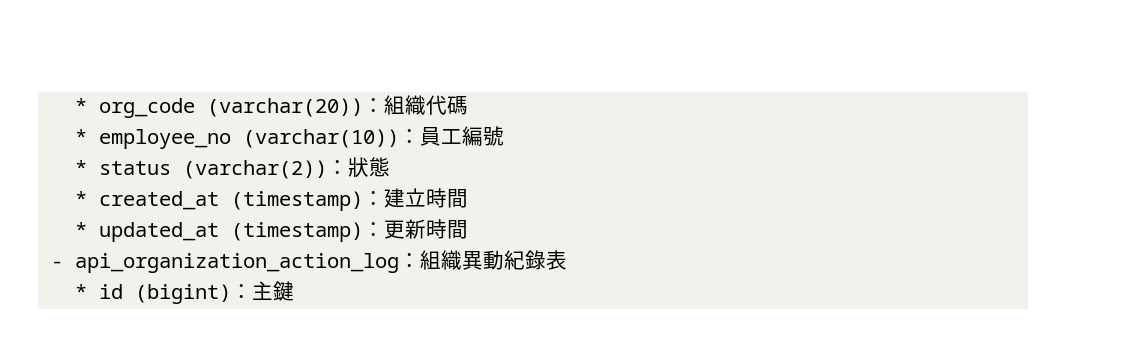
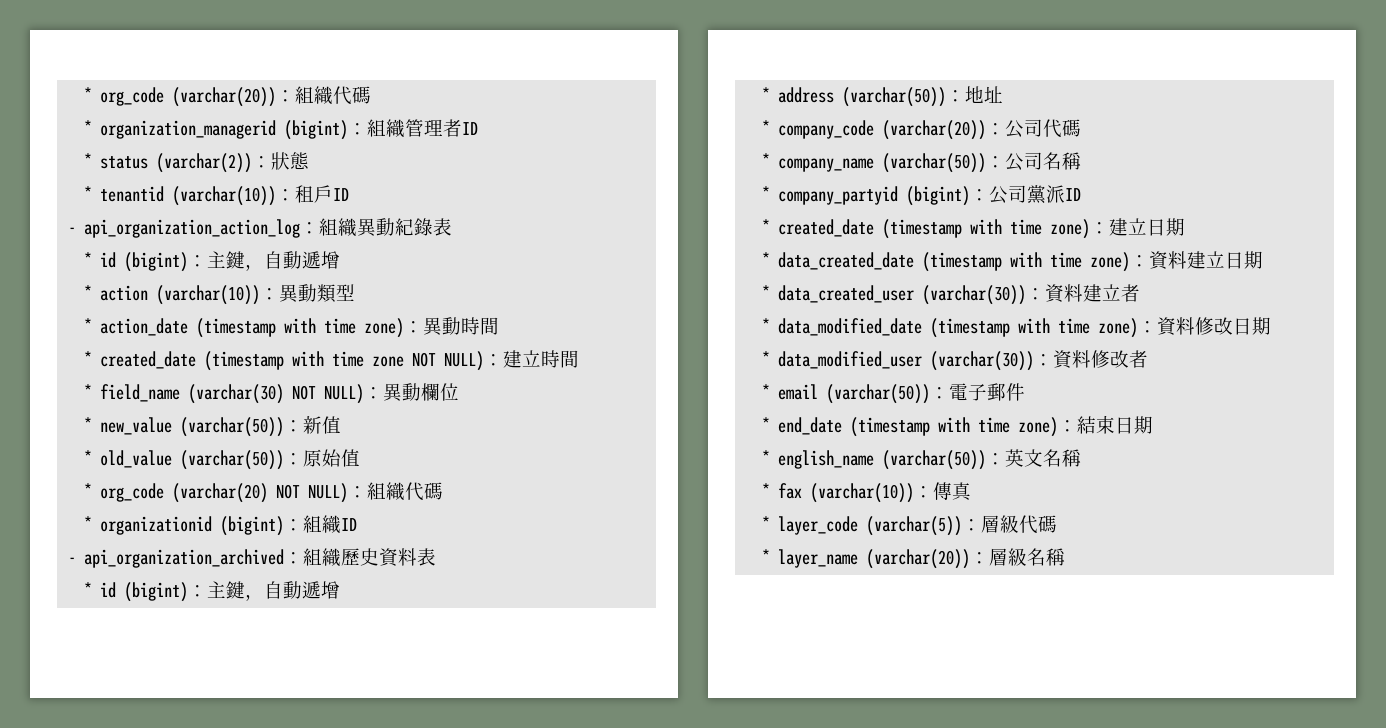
[98,126,504,149] employee_no (varchar(10))：員工編號 -> [99,119,478,140] organization_managerid (bigint)：組織管理者ID
[98,188,468,211] [74,219,468,242] created_at (timestamp)：建立時間 // * updated_at (timestamp)：更新時間 -> [99,185,349,206] tenantid (varchar(10))：租戶ID
(294, 291) none -> [244,251,340,271] [83,284,355,305] [83,317,499,338] [83,350,579,371] [83,383,459,404] [83,416,341,437] [83,449,360,470] [83,482,443,503] [83,515,357,536] [67,548,436,568] [83,581,340,602] [761,86,1003,107] [761,119,1081,140] [761,152,1081,173] [761,185,1081,206] [761,218,1185,239] [761,251,1263,272] [761,284,1140,305] [761,317,1271,338] [761,350,1148,371] [761,383,1025,404] [761,415,1153,437] [761,449,1081,470] [761,482,971,503] [761,515,1057,536] [761,548,1065,569] ，自動遞增 // * action (varchar(10))：異動類型 // * action_date (timestamp with time zone)：異動時間 // * created_date (timestamp with time zone NOT NULL)：建立時間 // * field_name (varchar(30) NOT NULL)：異動欄位 // * new_value (varchar(50))：新值 // * old_value (varchar(50))：原始值 // * org_code (varchar(20) NOT NULL)：組織代碼 // * organizationid (bigint)：組織ID // - api_organization_archived：組織歷史資料表 // * id (bigint)：主鍵，自動遞增 // * address (varchar(50))：地址 // * company_code (varchar(20))：公司代碼 // * company_name (varchar(50))：公司名稱 // * company_partyid (bigint)：公司黨派ID // * created_date (timestamp with time zone)：建立日期 // * data_created_date (timestamp with time zone)：資料建立日期 // * data_created_user (varchar(30))：資料建立者 // * data_modified_date (timestamp with time zone)：資料修改日期 // * data_modified_user (varchar(30))：資料修改者 // * email (varchar(50))：電子郵件 // * end_date (timestamp with time zone)：結束日期 // * english_name (varchar(50))：英文名稱 // * fax (varchar(10))：傳真 // * layer_code (varchar(5))：層級代碼 // * layer_name (varchar(20))：層級名稱

